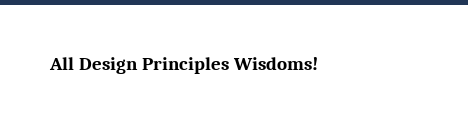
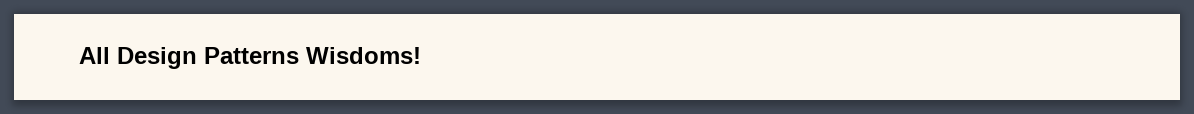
[141,57,229,74] Principles -> [204,47,299,64] Patterns

